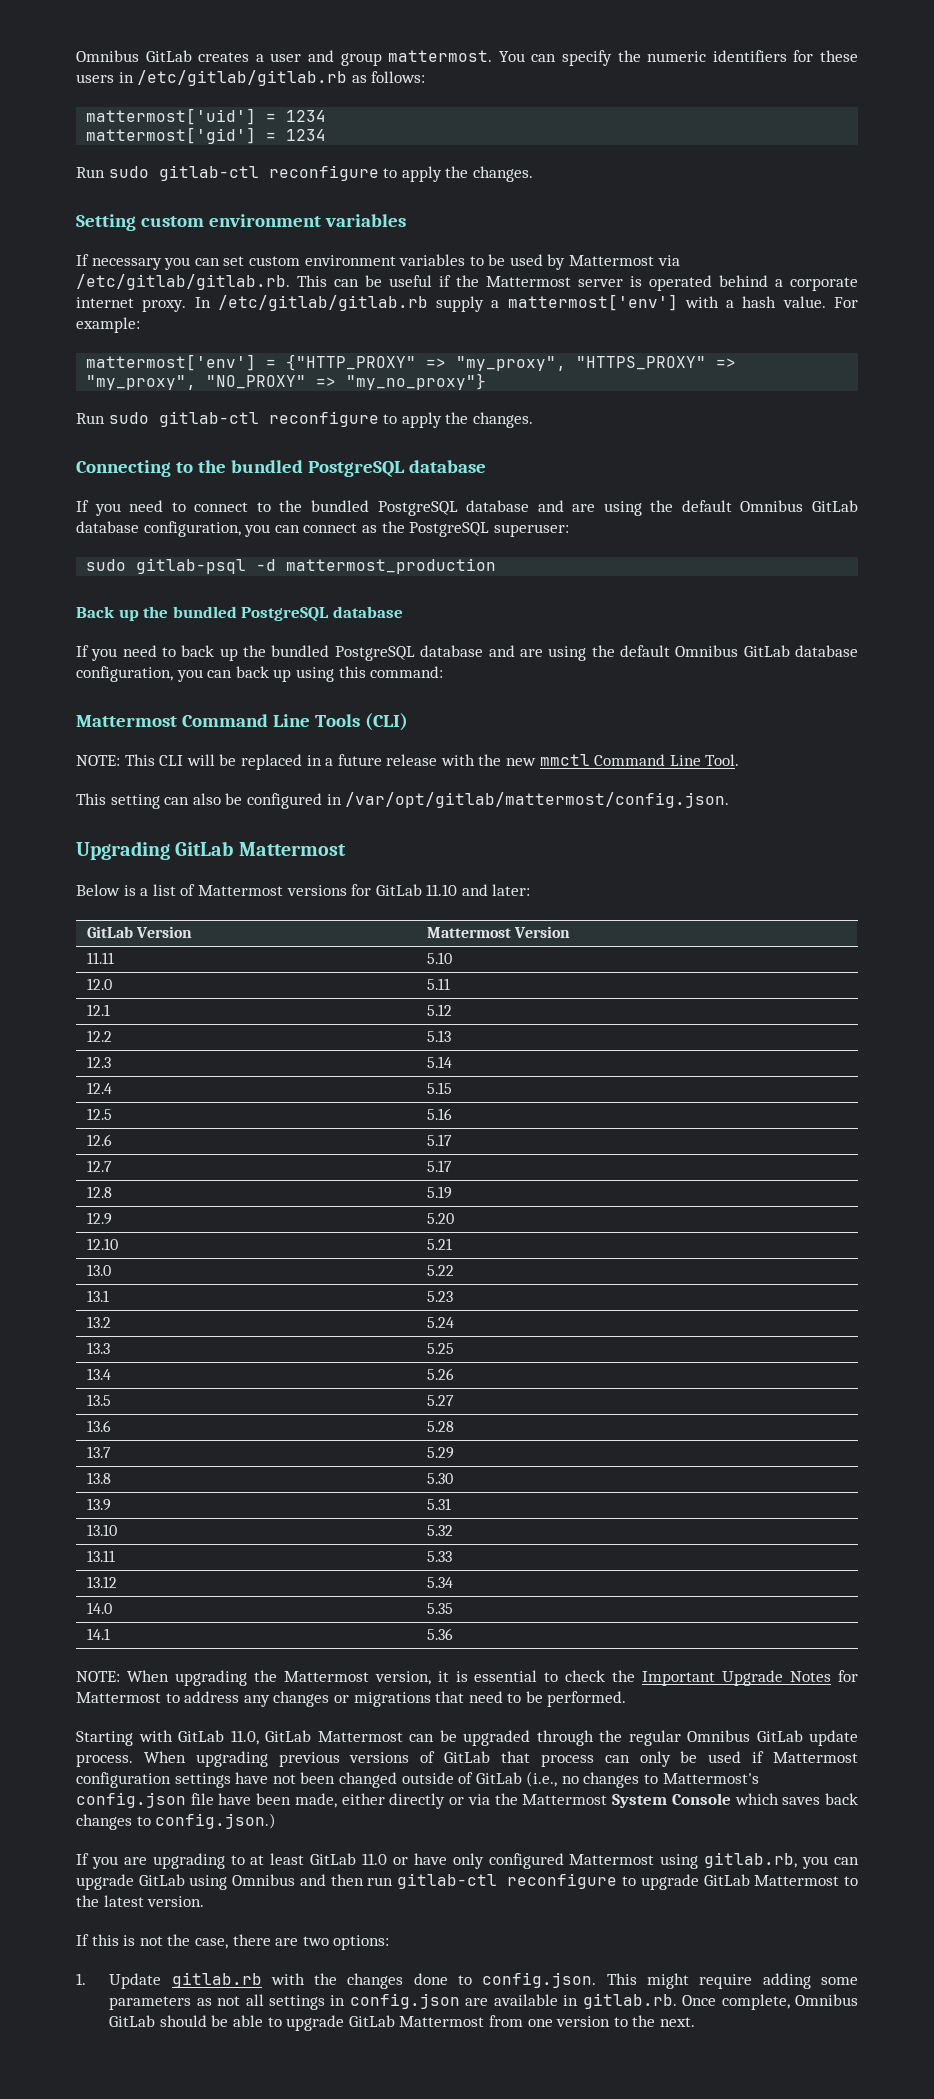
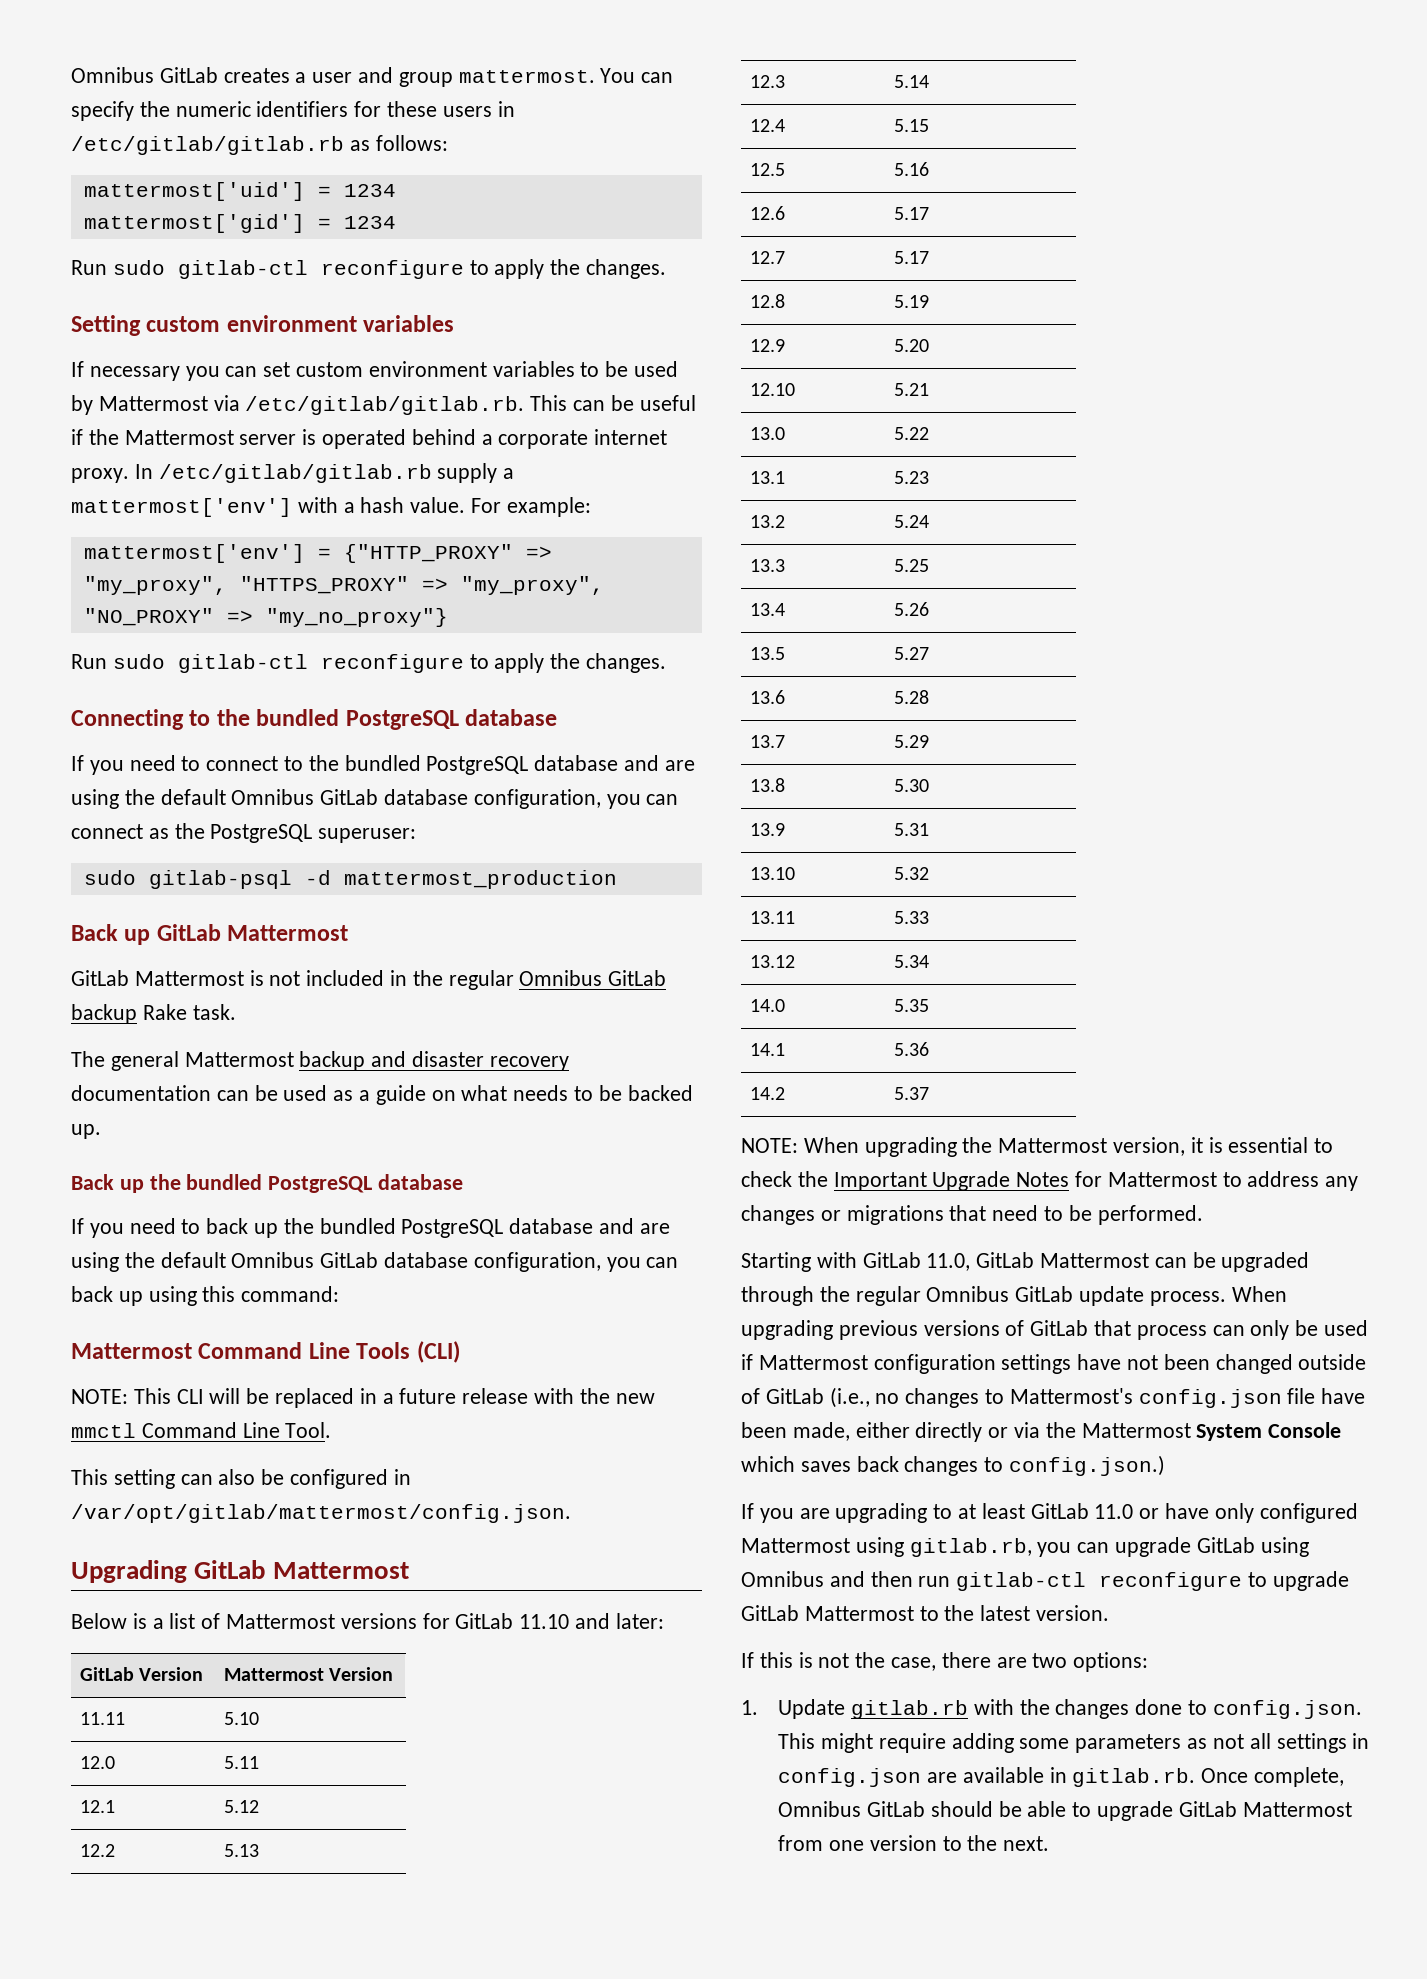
(497, 566) none -> [71,924,349,945] [71,970,667,990] [71,1004,236,1024] [71,1051,569,1071] [71,1085,693,1105] [71,1124,101,1139] // Back up GitLab Mattermost // GitLab Mattermost is not included in the regular Omnibus GitLab backup Rake task. // The general Mattermost backup and disaster recovery documentation can be used as a guide on what needs to be backed up.
(454, 1634) none -> [750,1087,786,1100] [894,1087,930,1100] // 14.2 | 5.37

